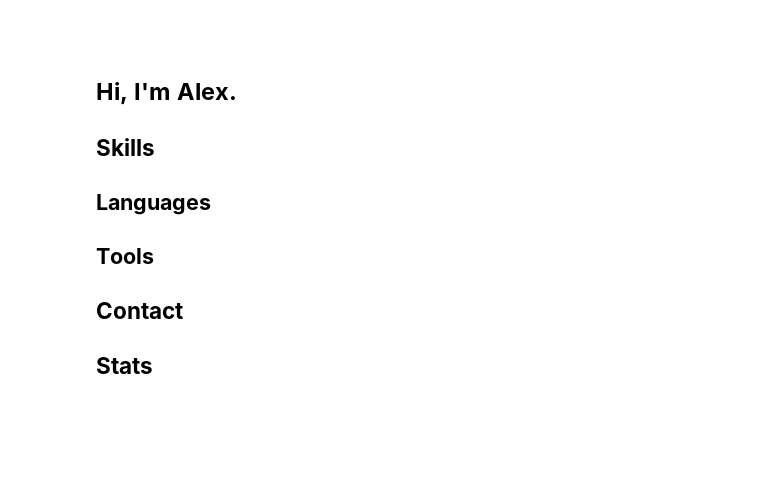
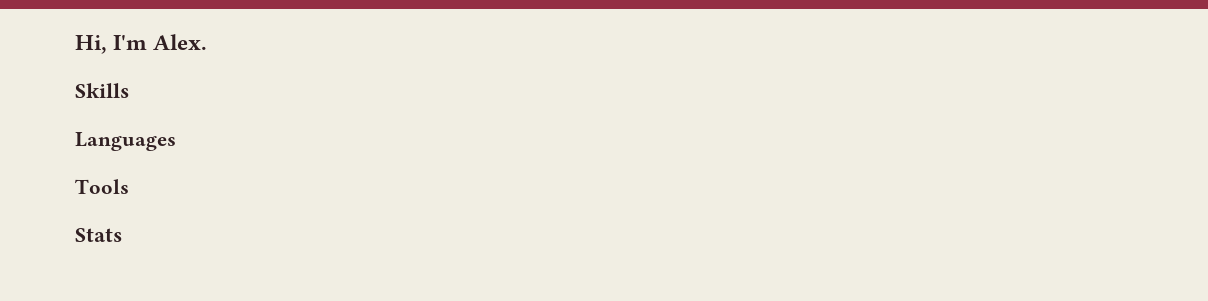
[96,302,183,319] // Contact -> (129, 186) none

